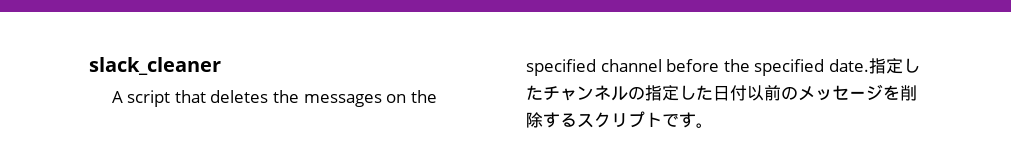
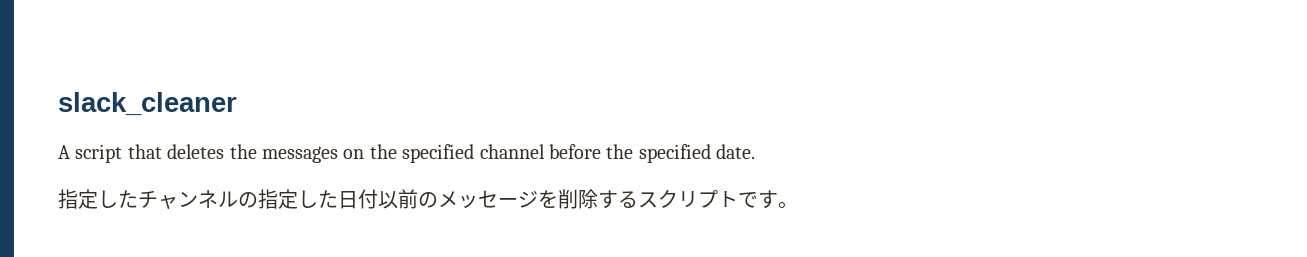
(869, 65) none -> (756, 151) //

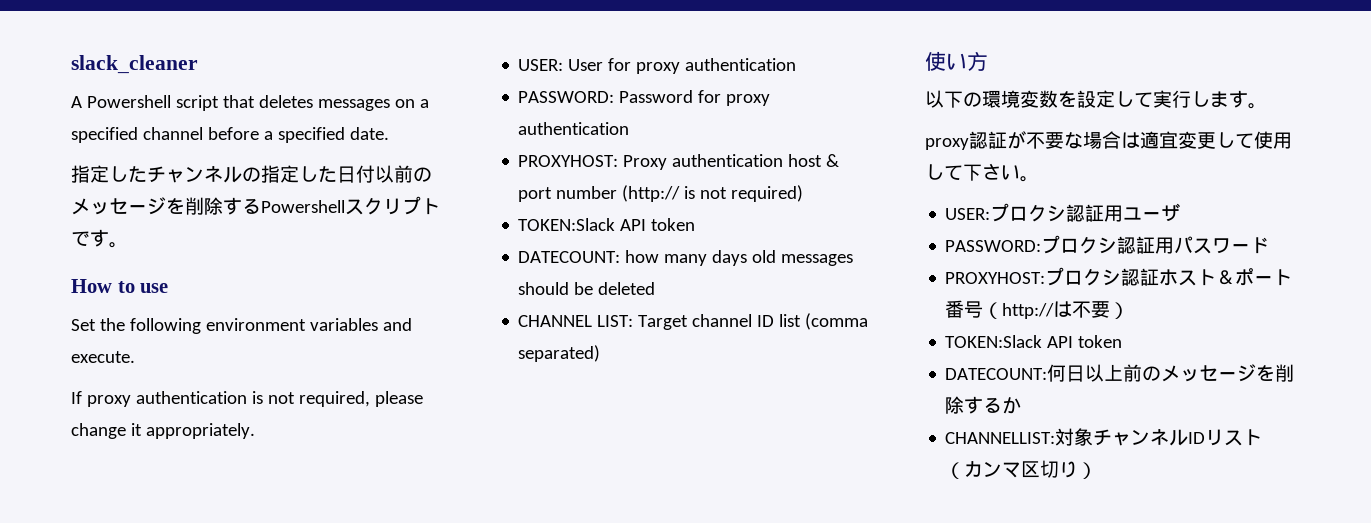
(70, 152) none -> [86,95,171,108] Powershell
[229,144,257,159] the -> (313, 101) none
[369,144,397,159] the -> [419,99,429,108] a
[606,144,634,159] the -> [263,131,273,140] a
(638, 199) none -> [261,200,345,213] Powershell
(798, 205) none -> [71,279,169,293] [71,318,412,334] [71,351,135,363] [71,391,423,407] [71,423,255,439] [518,58,797,74] [518,90,771,106] [518,122,630,135] [518,154,840,170] [518,185,804,202] [518,218,696,231] [518,250,854,266] [518,282,656,295] [518,313,869,330] [518,345,601,362] [925,51,988,71] [925,90,1267,109] [925,131,1292,150] [925,163,1039,182] [945,203,1181,222] [945,235,1270,254] [945,267,1293,286] [945,300,1130,319] [945,335,1123,348] [945,364,1295,382] [945,396,1022,414] [945,428,1263,446] [945,460,1098,479] // How to use // Set the following environment variables and execute. // If proxy authentication is not required, please change it appropriately. // USER: User for proxy authentication // PASSWORD: Password for proxy authentication // PROXYHOST: Proxy authentication host & port number (http:// is not required) // TOKEN:Slack API token // DATECOUNT: how many days old messages should be deleted // CHANNEL LIST: Target channel ID list (comma separated) // 使い方 // 以下の環境変数を設定して実行します。 // proxy認証が不要な場合は適宜変更して使用して下さい。 // USER:プロクシ認証用ユーザ // PASSWORD:プロクシ認証用パスワード // PROXYHOST:プロクシ認証ホスト＆ポート番号（http://は不要） // TOKEN:Slack API token // DATECOUNT:何日以上前のメッセージを削除するか // CHANNELLIST:対象チャンネルIDリスト（カンマ区切り）

